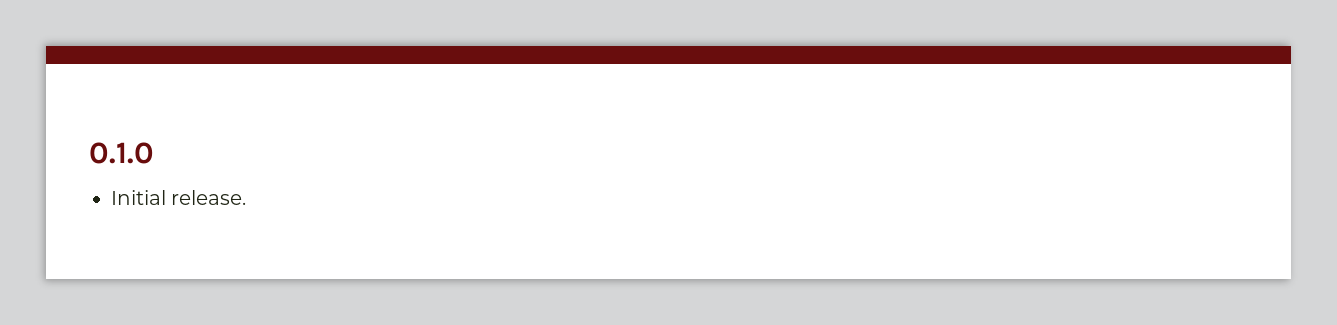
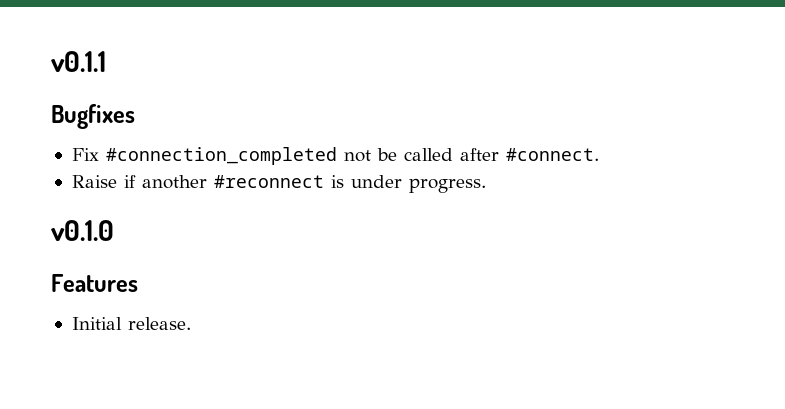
[89,142,154,164] 0.1.0 -> [51,51,106,72] [51,104,135,129] [71,147,599,165] [71,175,486,193] [51,220,114,241] [51,274,138,292] v0.1.1 // Bugfixes // Fix #connection_completed not be called after #connect. // Raise if another #reconnect is under progress. // v0.1.0 // Features

